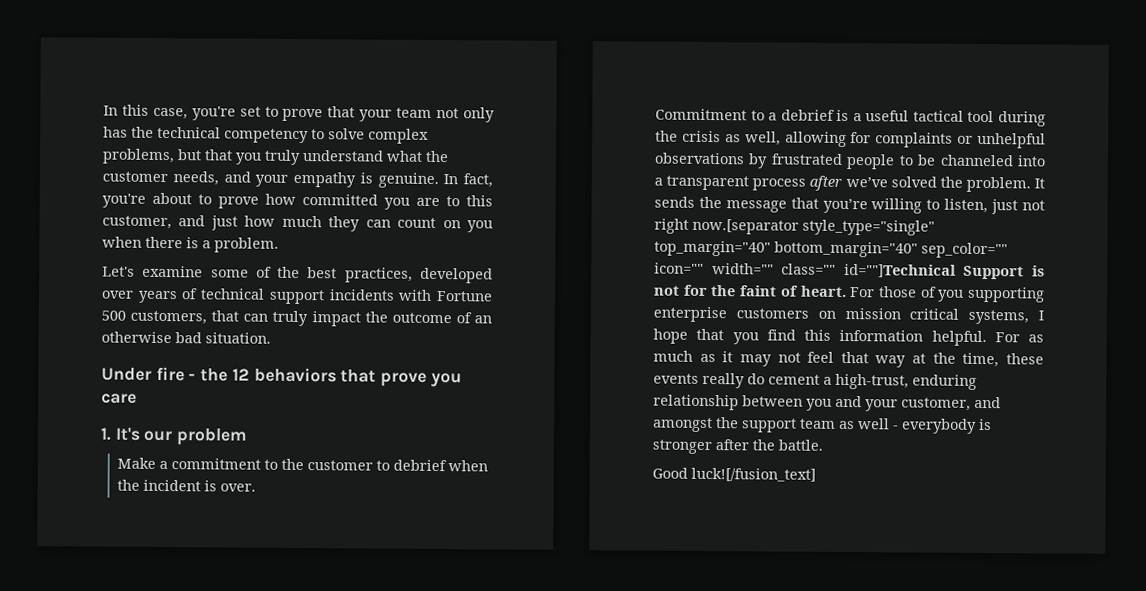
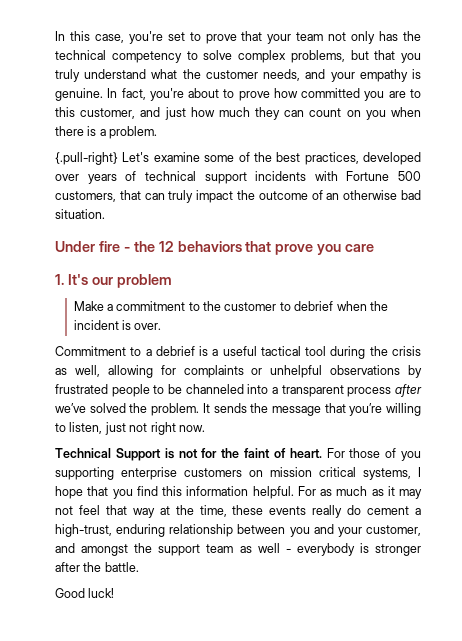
(279, 245) none -> [55,152,118,165] {.pull-right}
[692,218,935,236] [654,240,1008,259] [654,262,956,278] now.[separator style_type="single" top_margin="40" bottom_margin="40" sep_color="" icon="" width="" class="" id=""]Technical -> [178,425,205,432] [55,448,111,458] now. // Technical
[691,467,816,482] luck![/fusion_text] -> [88,588,115,598] luck!

